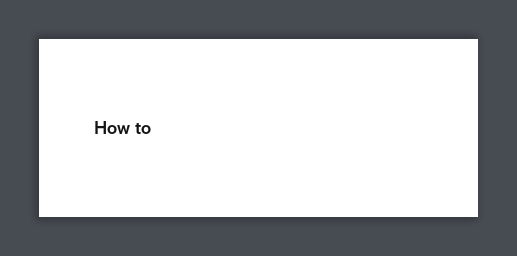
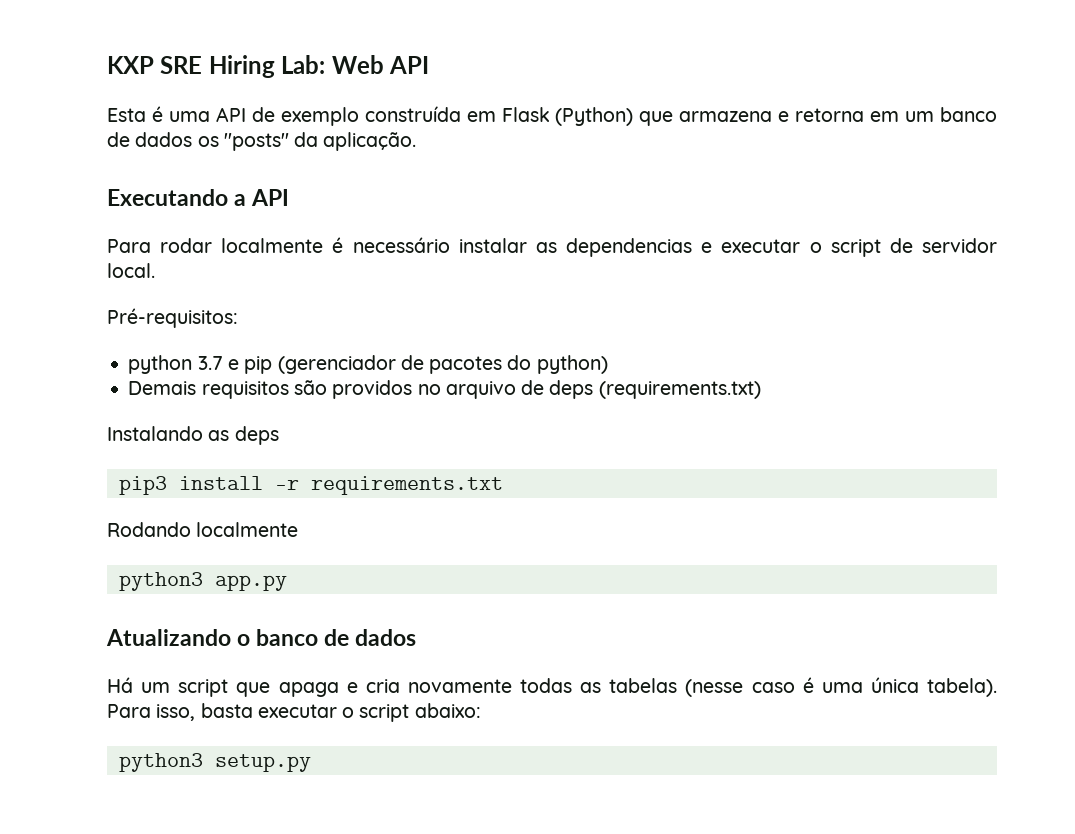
[94,121,151,134] How to -> [107,55,430,78] [107,106,997,126] [107,132,417,151] [107,189,290,206] [107,237,998,257] [107,263,155,278] [107,308,238,328] [128,355,608,374] [128,380,761,399] [107,426,279,445] [118,476,503,495] [107,522,299,537] [118,572,287,591] [106,629,417,646] [107,677,997,697] [107,703,481,722] [118,753,311,772] KXP SRE Hiring Lab: Web API // Esta é uma API de exemplo construída em Flask (Python) que armazena e retorna em um banco de dados os "posts" da aplicação. // Executando a API // Para rodar localmente é necessário instalar as dependencias e executar o script de servidor local. // Pré-requisitos: // python 3.7 e pip (gerenciador de pacotes do python) // Demais requisitos são providos no arquivo de deps (requirements.txt) // Instalando as deps // pip3 install -r requirements.txt // Rodando localmente // python3 app.py // Atualizando o banco de dados // Há um script que apaga e cria novamente todas as tabelas (nesse caso é uma única tabela). Para isso, basta executar o script abaixo: // python3 setup.py

